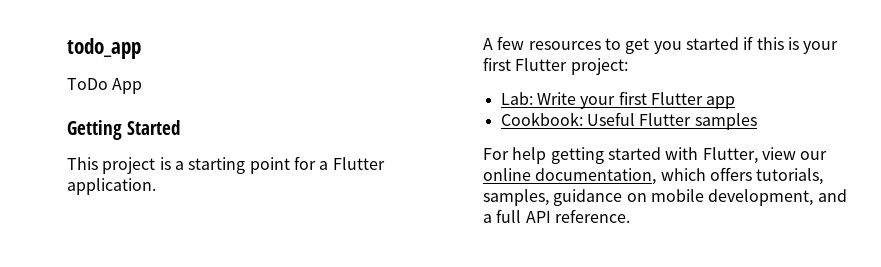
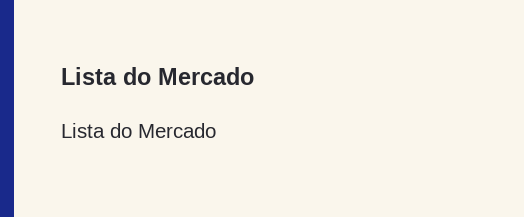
[67,38,141,59] [67,78,143,94] [67,120,181,140] [67,156,385,174] [67,178,156,195] [483,36,839,54] [483,57,628,75] [500,91,736,109] [500,112,757,130] [483,147,828,164] [483,167,824,185] [483,189,847,206] [483,209,630,223] todo_app // ToDo App // Getting Started // This project is a starting point for a Flutter application. // A few resources to get you started if this is your first Flutter project: // Lab: Write your first Flutter app // Cookbook: Useful Flutter samples // For help getting started with Flutter, view our online documentation, which offers tutorials, samples, guidance on mobile development, and a full API reference. -> [61,67,254,85] [61,123,216,138] Lista do Mercado // Lista do Mercado

